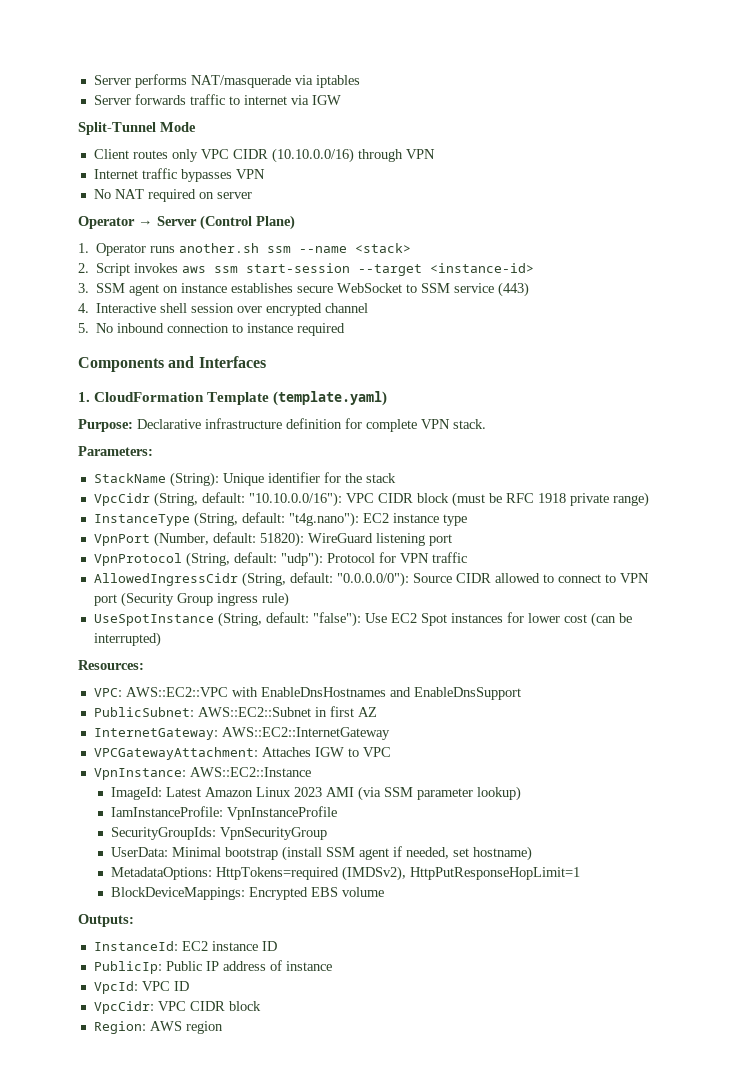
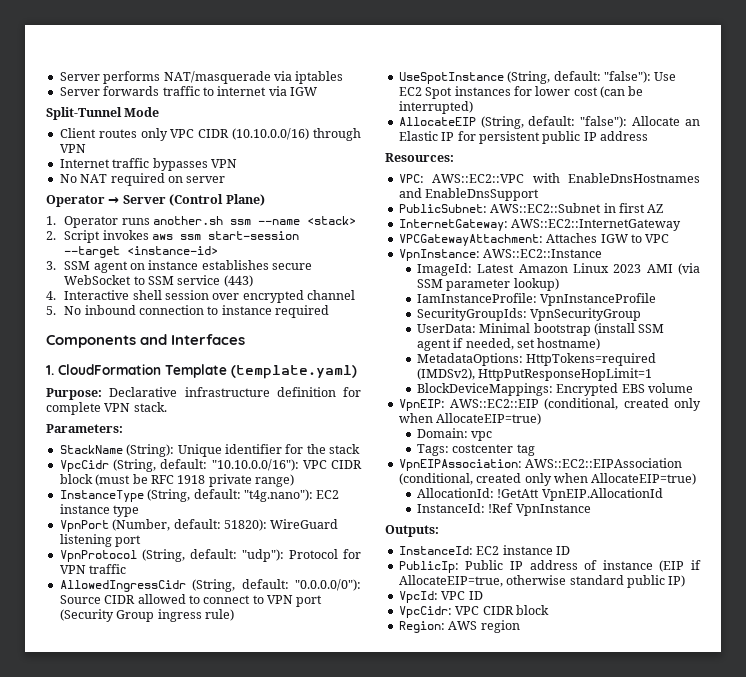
(161, 639) none -> [398,116,700,129] [398,131,648,144] // AllocateEIP (String, default: "false"): Allocate an Elastic IP for persistent public IP address
(385, 892) none -> [398,398,701,411] [398,413,542,425] [416,428,493,441] [416,444,535,456] [398,458,683,471] [398,473,697,486] [416,488,663,501] [416,503,591,516] // VpnEIP: AWS::EC2::EIP (conditional, created only when AllocateEIP=true) // Domain: vpc // Tags: costcenter tag // VpnEIPAssociation: AWS::EC2::EIPAssociation (conditional, created only when AllocateEIP=true) // AllocationId: !GetAtt VpnEIP.AllocationId // InstanceId: !Ref VpnInstance
(332, 966) none -> [659,560,701,572] [398,575,686,588] (EIP if AllocateEIP=true, otherwise standard public IP)

